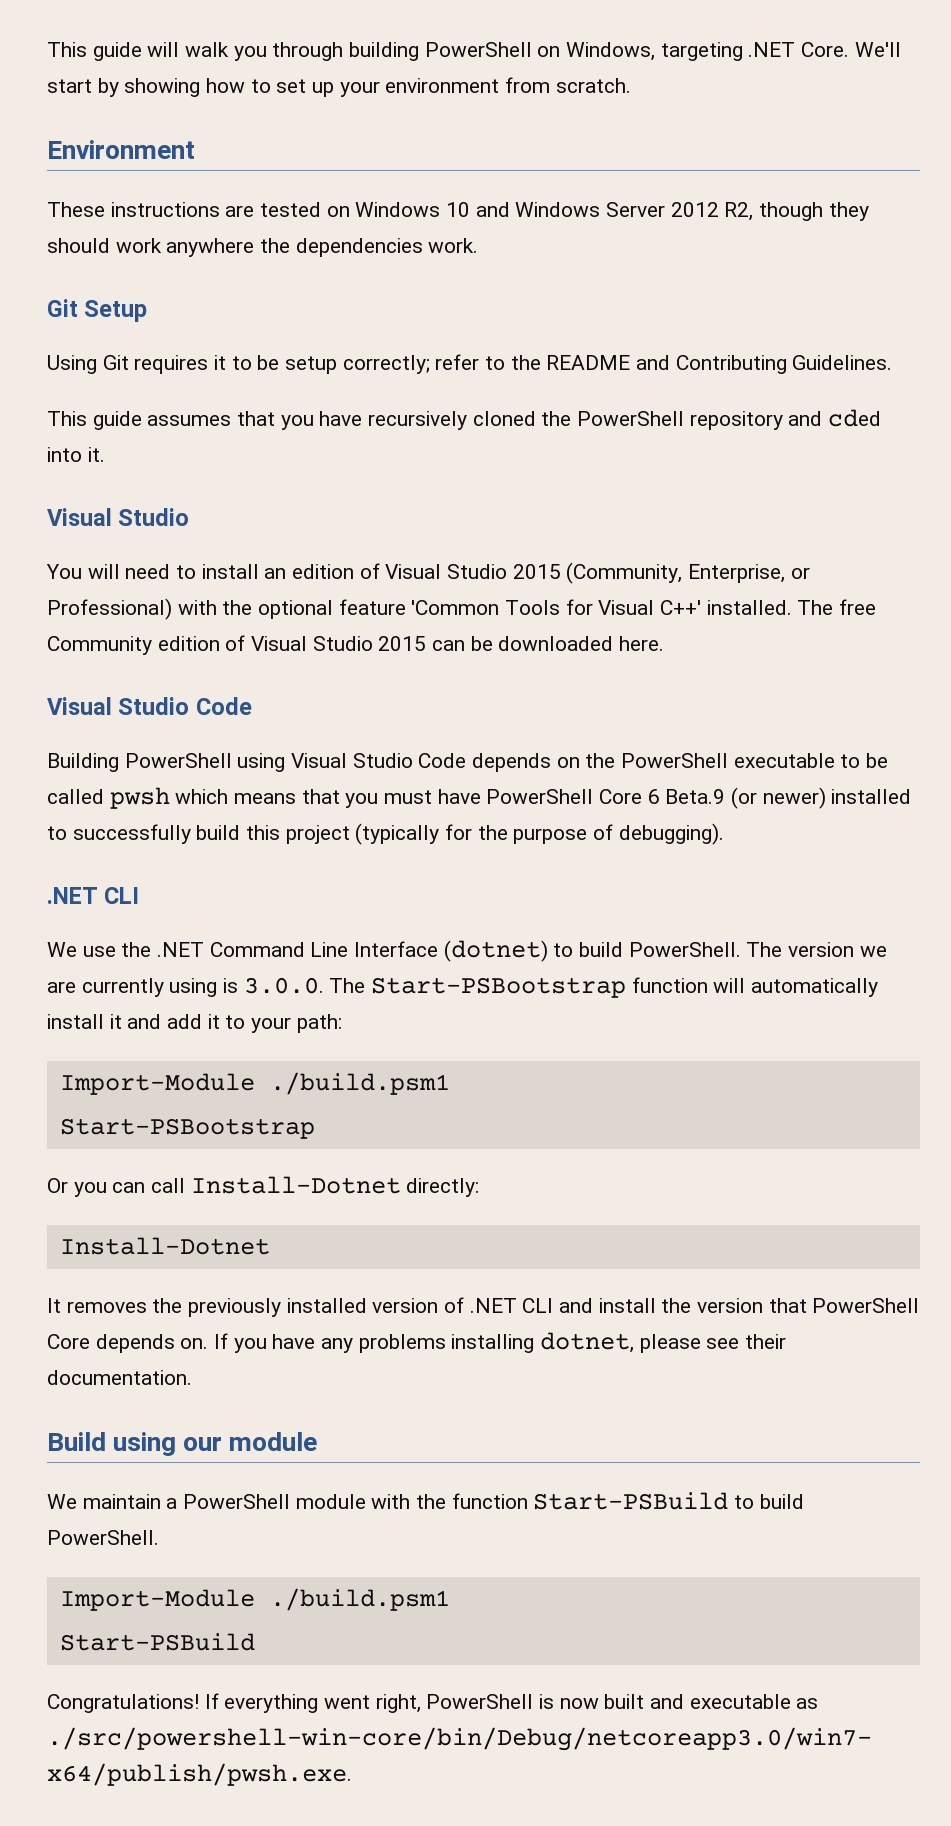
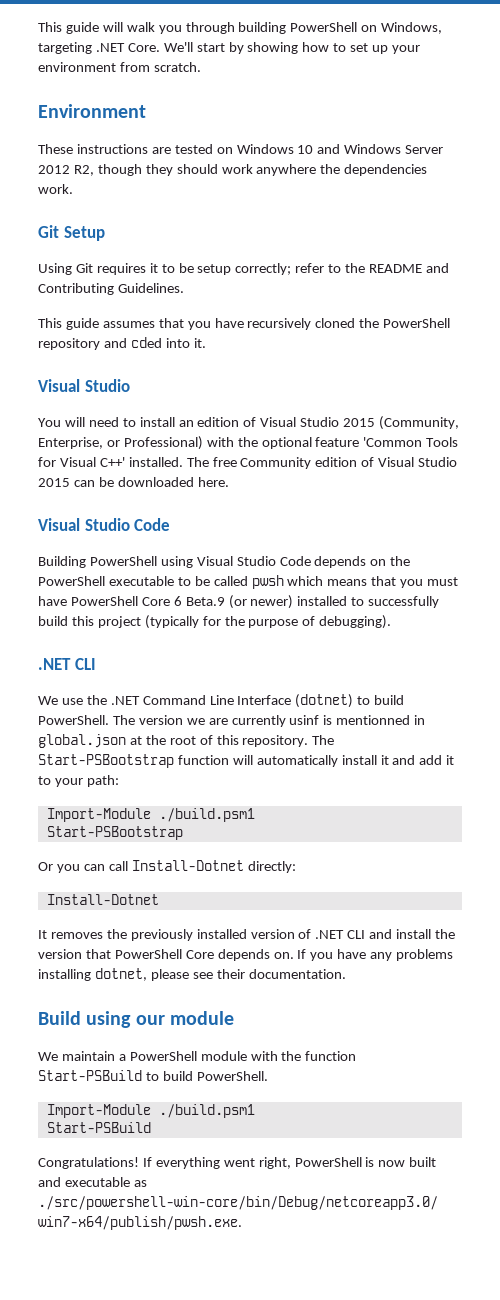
[169,977,324,997] using is 3.0.0. -> [289,715,426,725] [38,734,309,748] usinf is mentionned in global.json at the root of this repository.

